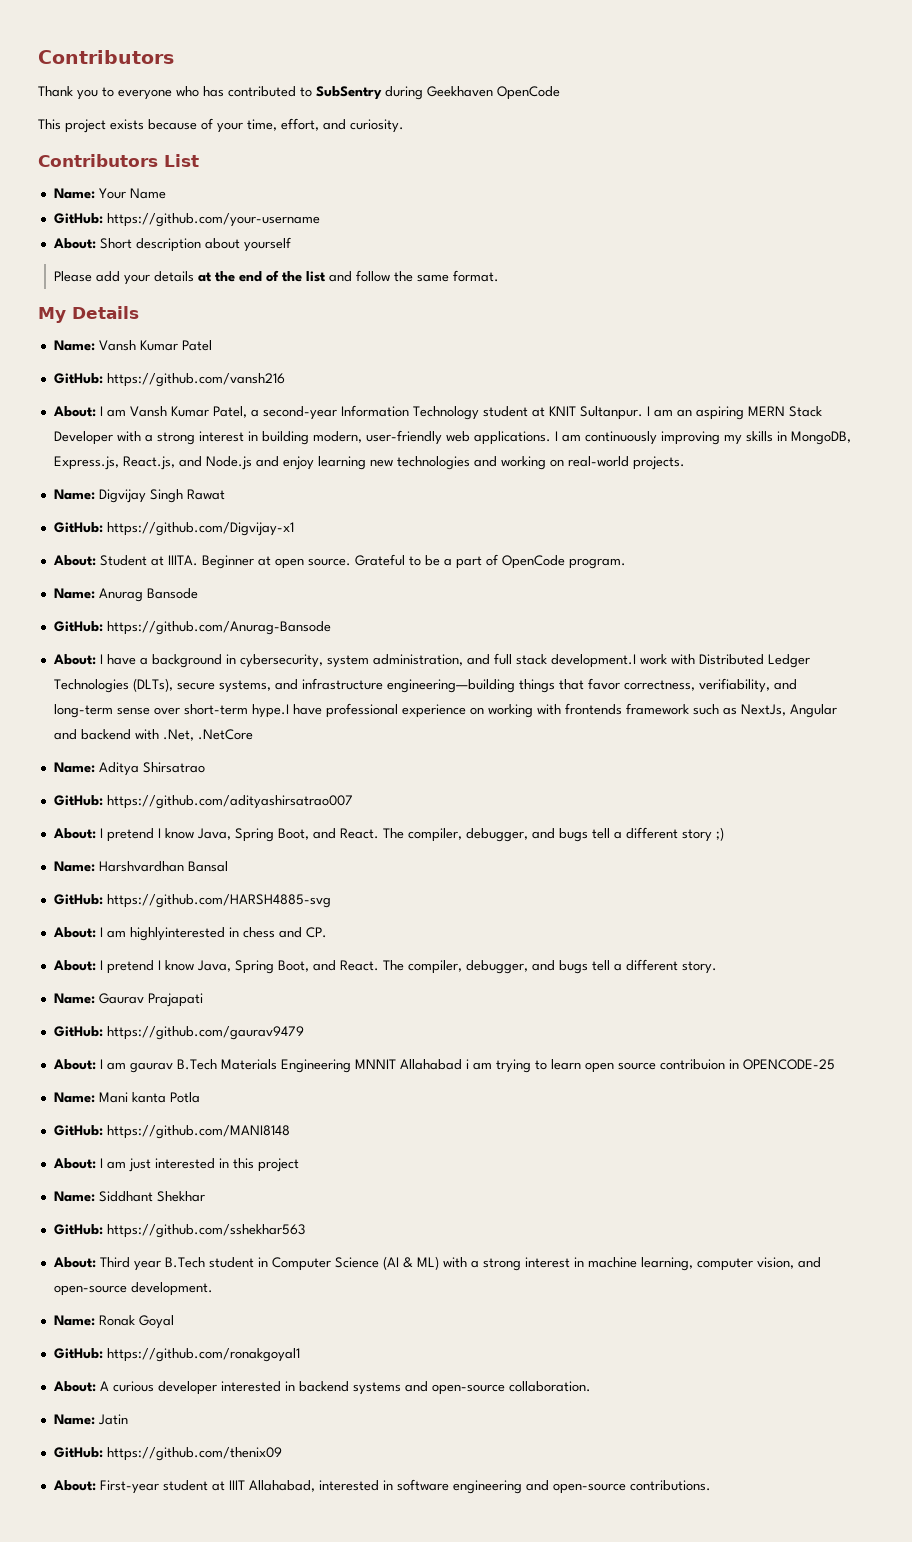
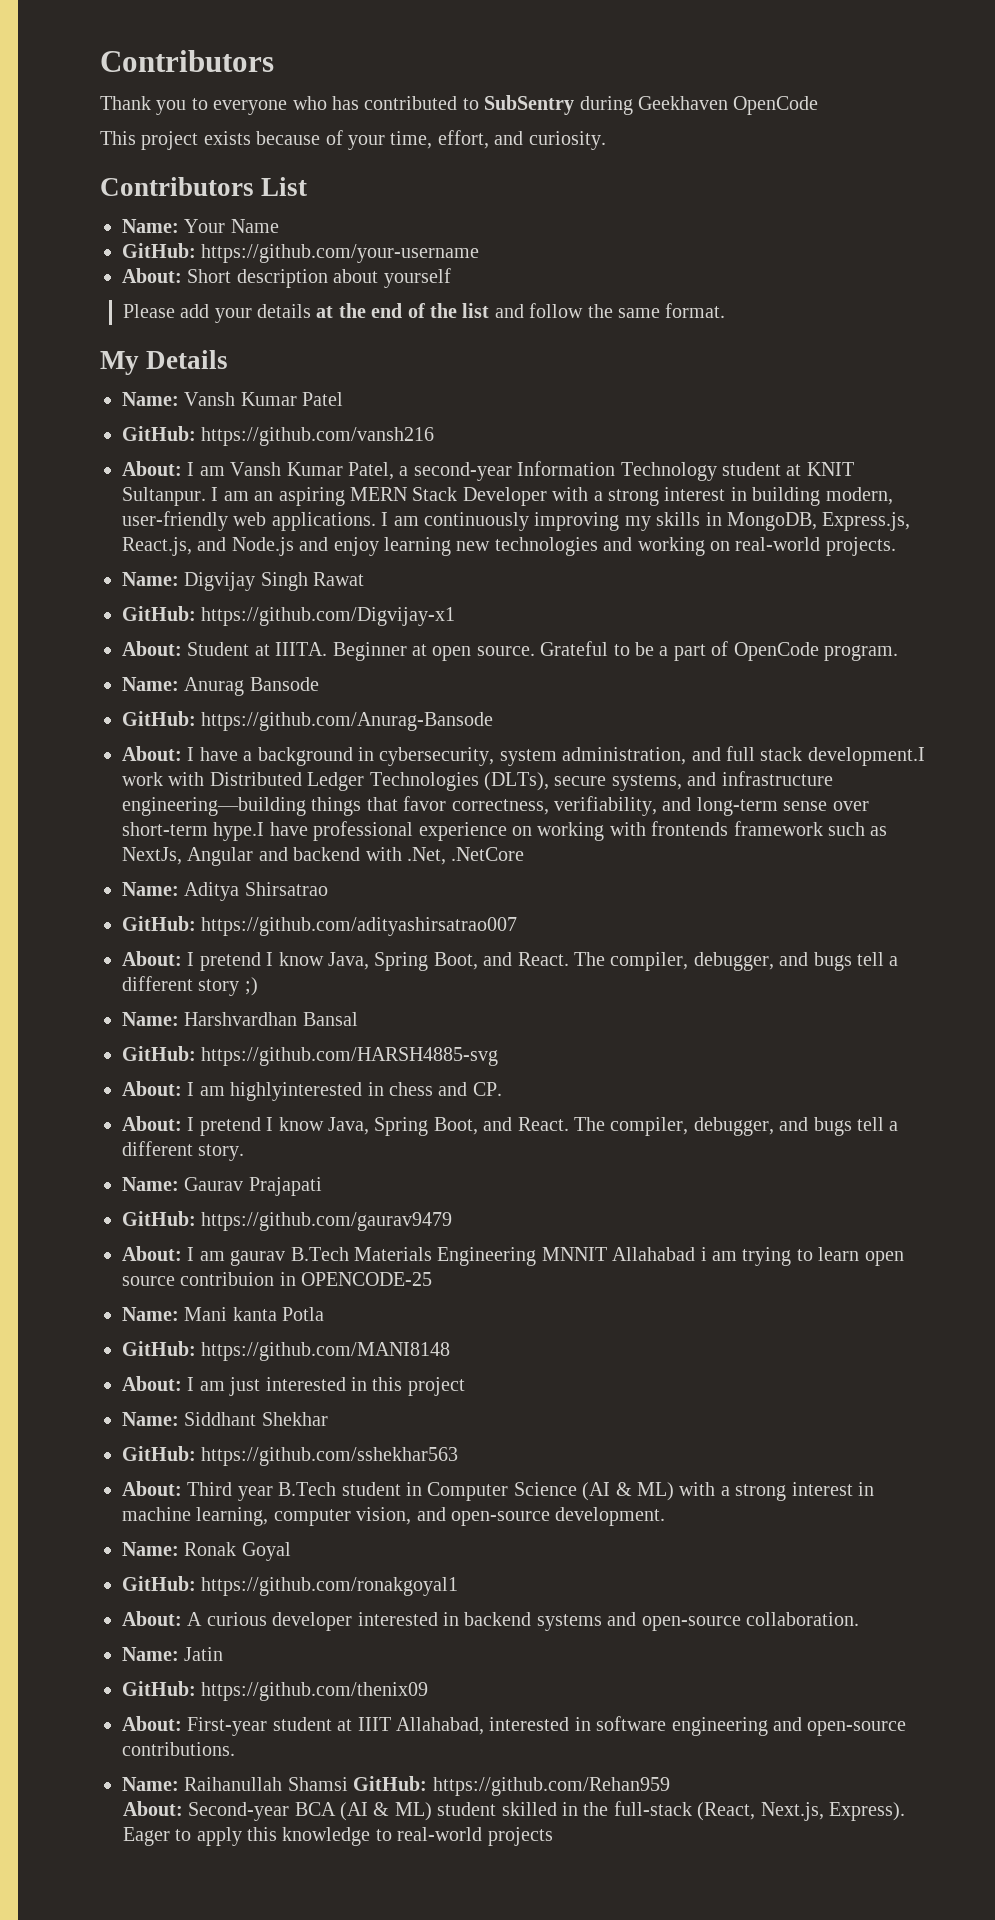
(711, 1485) none -> [122,1776,670,1796] [122,1801,905,1821] [122,1827,553,1846] // Name: Raihanullah Shamsi GitHub: https://github.com/Rehan959 // About: Second-year BCA (AI & ML) student skilled in the full-stack (React, Next.js, Express). Eager to apply this knowledge to real-world projects

